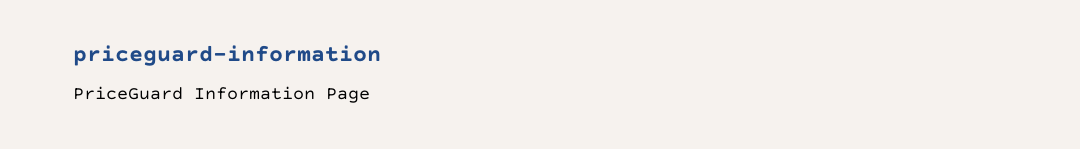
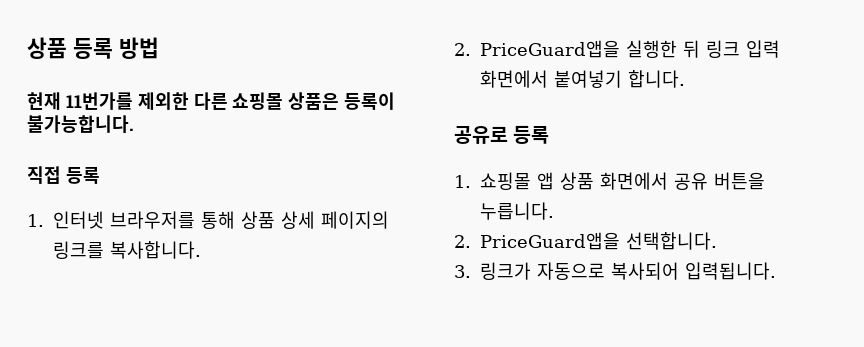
[73,45,381,66] [73,86,370,103] priceguard-information // PriceGuard Information Page -> [27,37,159,59] [27,92,396,110] [27,115,134,133] [27,166,100,184] [27,211,389,229] [53,241,201,259] [454,40,780,58] [480,70,685,88] [454,125,550,144] [454,172,765,190] [480,202,554,220] [454,232,717,250] [454,262,776,280] 상품 등록 방법 // 현재 11번가를 제외한 다른 쇼핑몰 상품은 등록이 불가능합니다. // 직접 등록 // 1. 인터넷 브라우저를 통해 상품 상세 페이지의 링크를 복사합니다. // 2. PriceGuard앱을 실행한 뒤 링크 입력 화면에서 붙여넣기 합니다. // 공유로 등록 // 1. 쇼핑몰 앱 상품 화면에서 공유 버튼을 누릅니다. // 2. PriceGuard앱을 선택합니다. // 3. 링크가 자동으로 복사되어 입력됩니다.

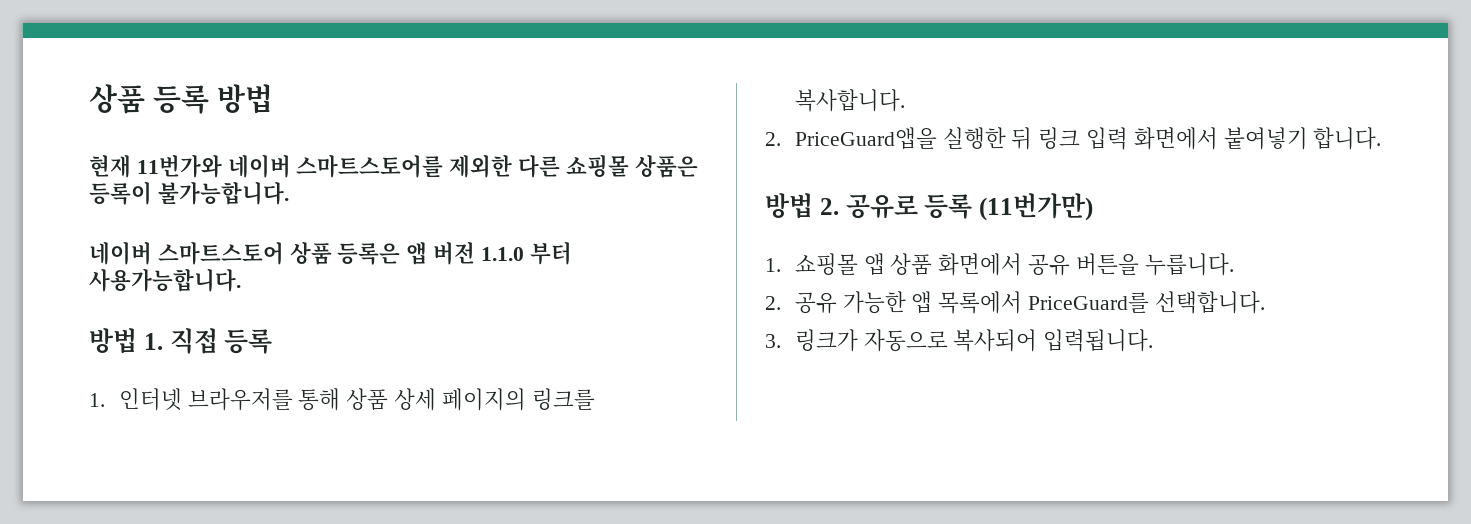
[65,92,133,110] 11번가를 -> [136,154,444,178] 11번가와 네이버 스마트스토어를
(134, 124) none -> [89,241,572,265] [89,268,241,292] [89,328,163,354] 네이버 스마트스토어 상품 등록은 앱 버전 1.1.0 부터 사용가능합니다. // 방법 1.
(685, 79) none -> [765,193,839,219] 방법 2.
(550, 134) none -> [979,193,1093,221] (11번가만)
[480,232,620,250] PriceGuard앱을 -> [794,291,1150,314] 공유 가능한 앱 목록에서 PriceGuard를

